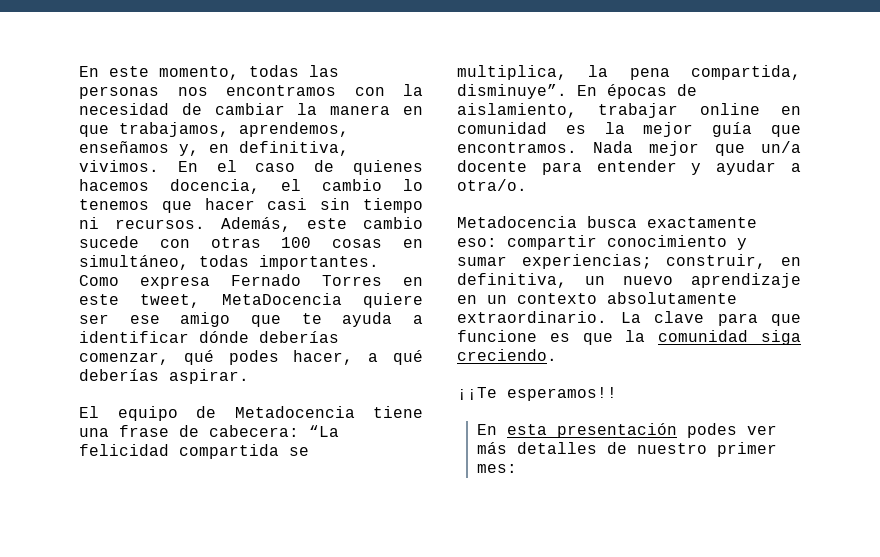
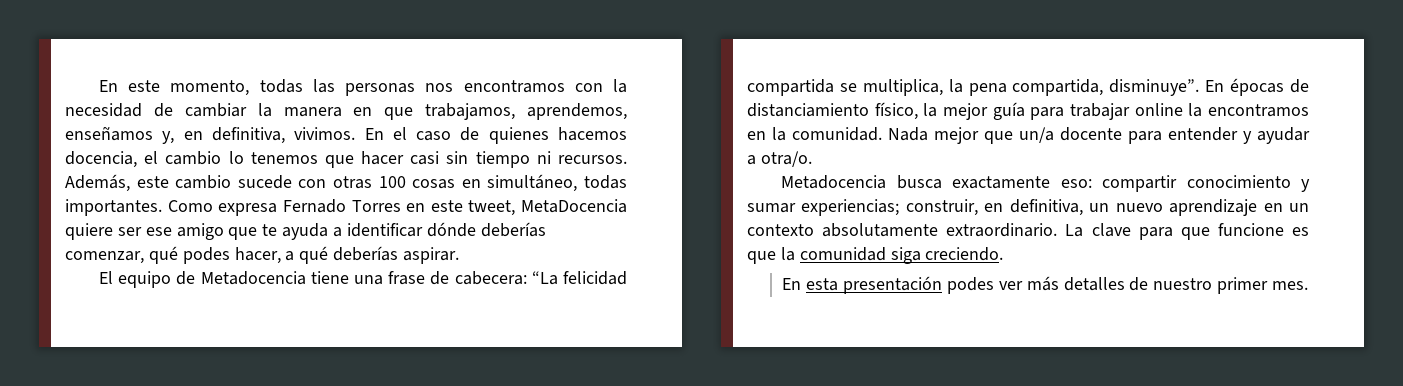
[457,103,801,118] [457,122,801,137] [457,142,577,153] aislamiento, trabajar online en comunidad es la mejor guía que encontramos. -> [747,102,1309,120] [747,127,882,141] distanciamiento físico, la mejor guía para trabajar online la encontramos en la comunidad.
[457,387,617,401] // ¡¡Te esperamos!! -> (1004, 254) none
[476,464,517,473] mes: -> [1271,281,1308,290] mes.

